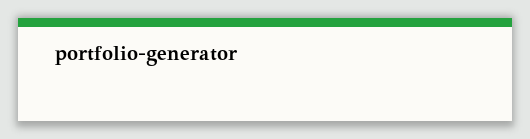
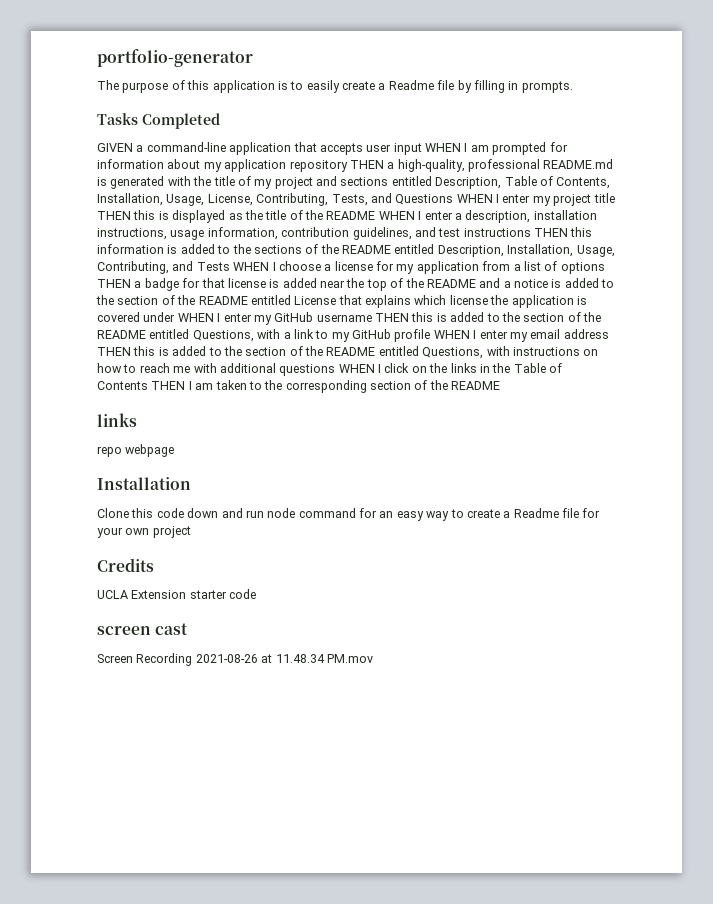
(238, 56) none -> [97,80,573,93] [97,113,220,129] [97,142,568,155] [97,159,614,172] [97,176,611,189] [97,193,615,206] [97,210,597,223] [97,227,593,240] [97,244,615,257] [97,261,605,274] [97,278,615,291] [96,295,587,308] [97,312,601,325] [97,329,609,342] [97,346,599,359] [97,363,562,376] [97,380,501,393] [97,413,137,427] [97,444,175,457] [97,477,191,490] [97,508,601,521] [97,526,191,538] [97,558,154,572] [97,589,257,599] [97,623,189,635] [97,653,373,666] // The purpose of this application is to easily create a Readme file by filling in prompts. // Tasks Completed // GIVEN a command-line application that accepts user input WHEN I am prompted for information about my application repository THEN a high-quality, professional README.md is generated with the title of my project and sections entitled Description, Table of Contents, Installation, Usage, License, Contributing, Tests, and Questions WHEN I enter my project title THEN this is displayed as the title of the README WHEN I enter a description, installation instructions, usage information, contribution guidelines, and test instructions THEN this information is added to the sections of the README entitled Description, Installation, Usage, Contributing, and Tests WHEN I choose a license for my application from a list of options THEN a badge for that license is added near the top of the README and a notice is added to the section of the README entitled License that explains which license the application is covered under WHEN I enter my GitHub username THEN this is added to the section of the README entitled Questions, with a link to my GitHub profile WHEN I enter my email address THEN this is added to the section of the README entitled Questions, with instructions on how to reach me with additional questions WHEN I click on the links in the Table of Contents THEN I am taken to the corresponding section of the README // links // repo webpage // Installation // Clone this code down and run node command for an easy way to create a Readme file for your own project // Credits // UCLA Extension starter code // screen cast // Screen Recording 2021-08-26 at 11.48.34 PM.mov

